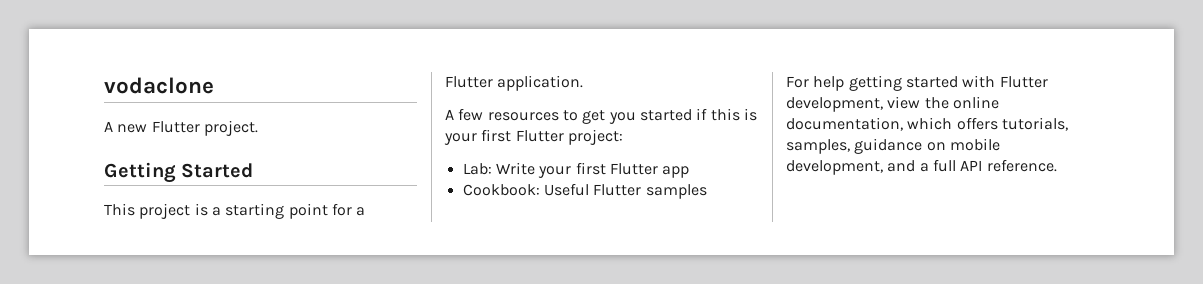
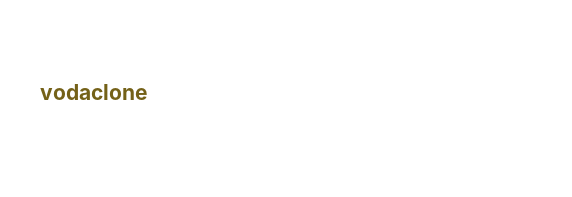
[104,120,258,136] [104,162,254,183] [104,203,366,219] [445,75,584,91] [445,108,757,124] [444,129,623,145] [462,162,690,178] [462,183,707,199] [786,75,1048,91] [786,96,999,112] [786,117,1068,131] [786,138,1000,154] [786,159,1057,175] // A new Flutter project. // Getting Started // This project is a starting point for a Flutter application. // A few resources to get you started if this is your first Flutter project: // Lab: Write your first Flutter app // Cookbook: Useful Flutter samples // For help getting started with Flutter development, view the online documentation, which offers tutorials, samples, guidance on mobile development, and a full API reference. -> (148, 92) none

